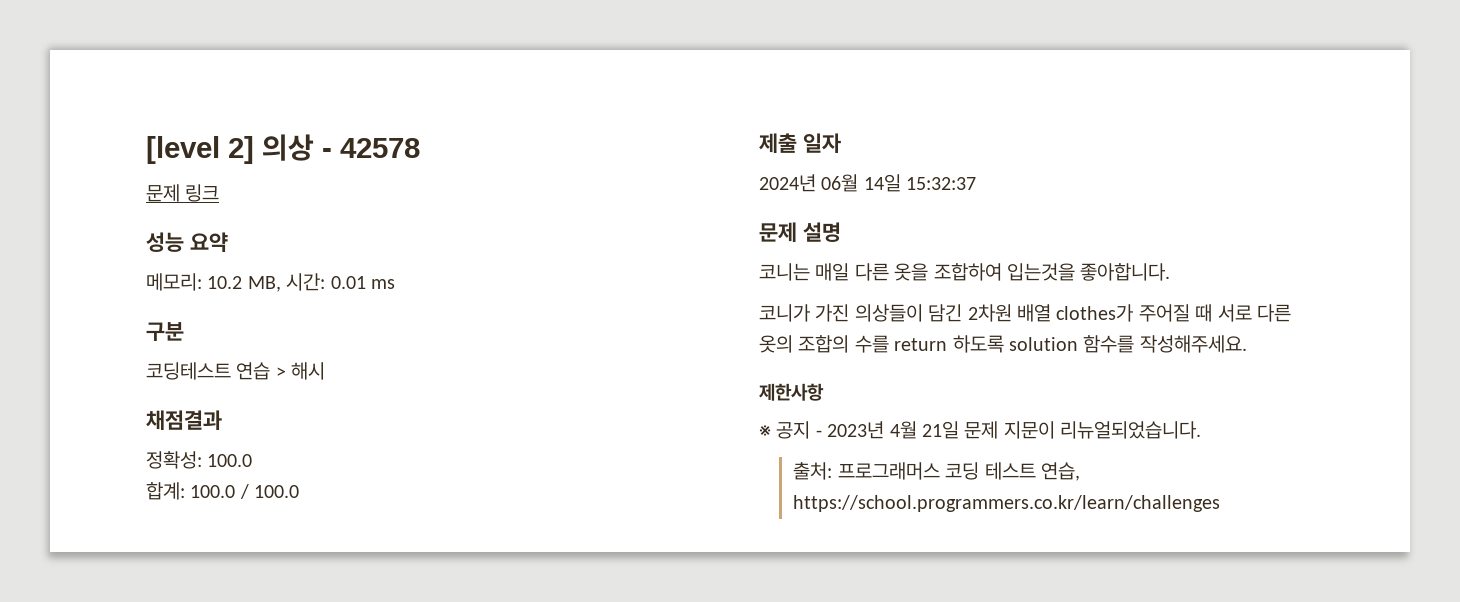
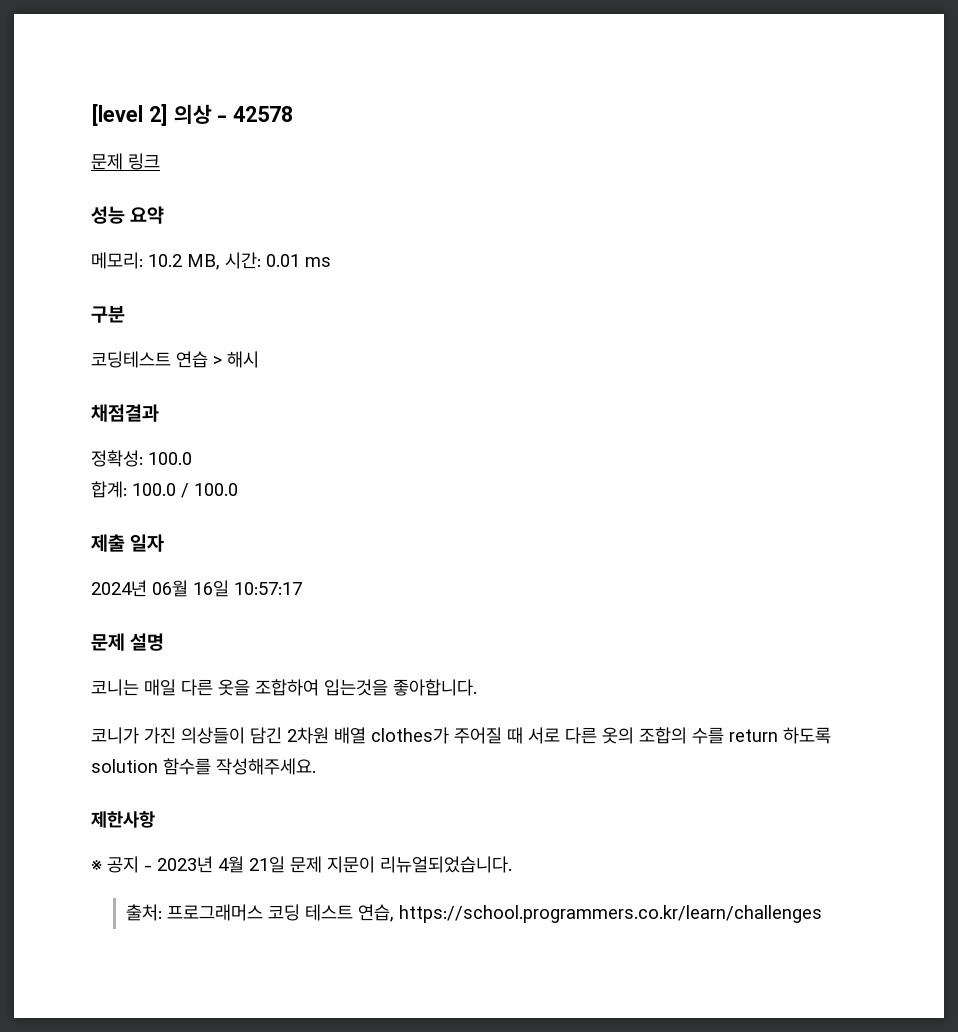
[863,174,977,192] 14일 15:32:37 -> [193,580,302,597] 16일 10:57:17

